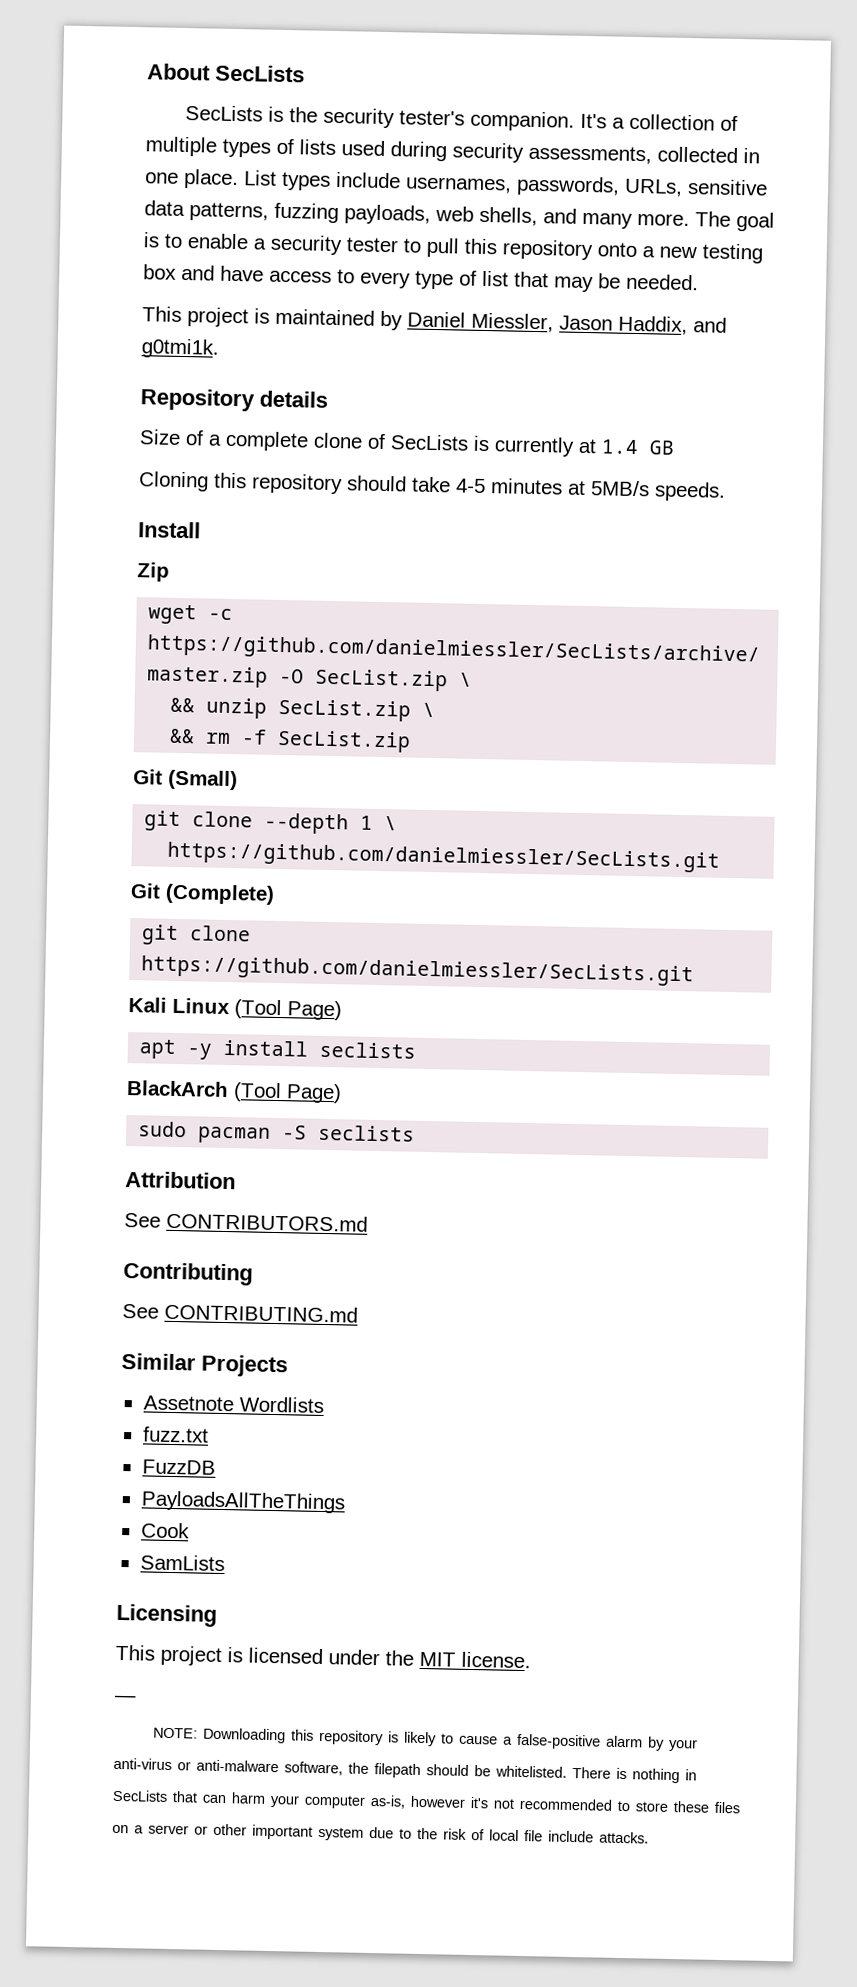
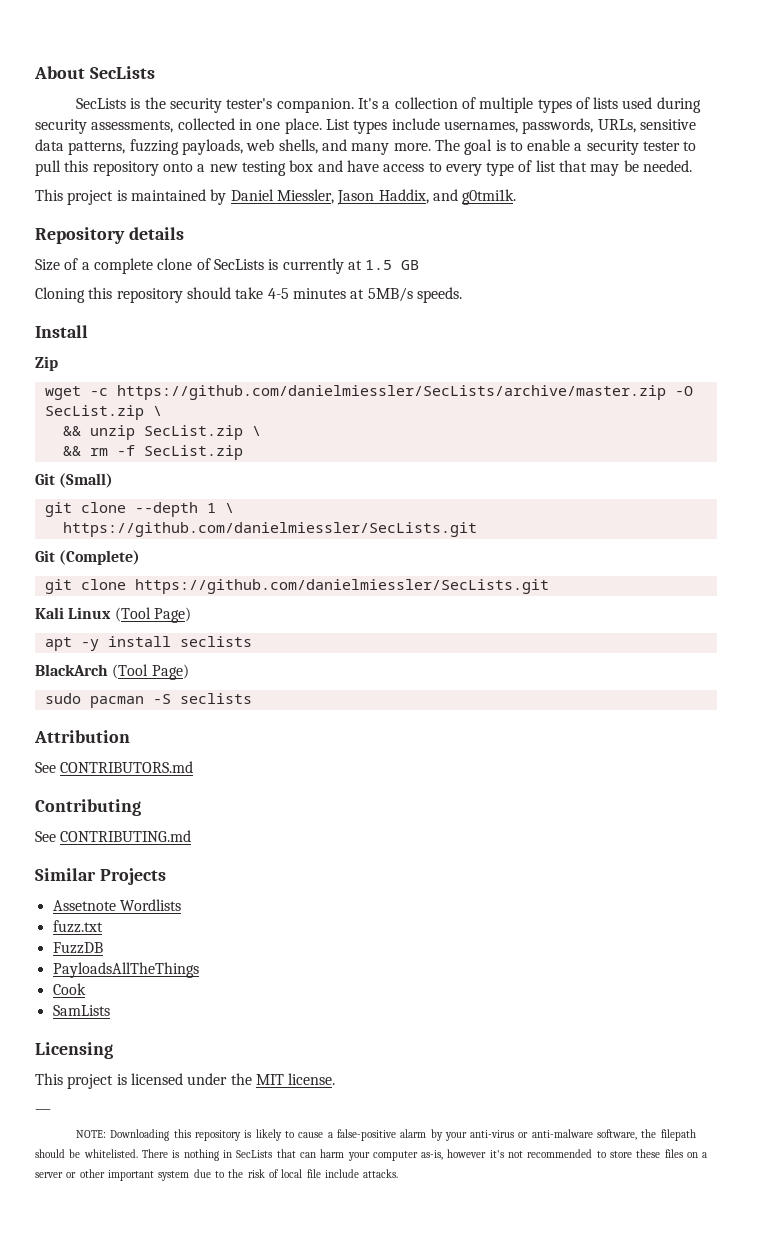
[601,439,639,455] 1.4 -> [365,260,393,270] 1.5

